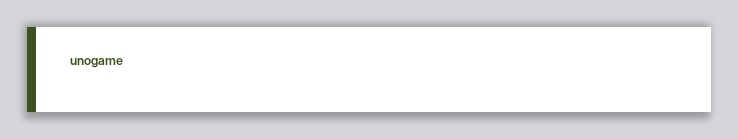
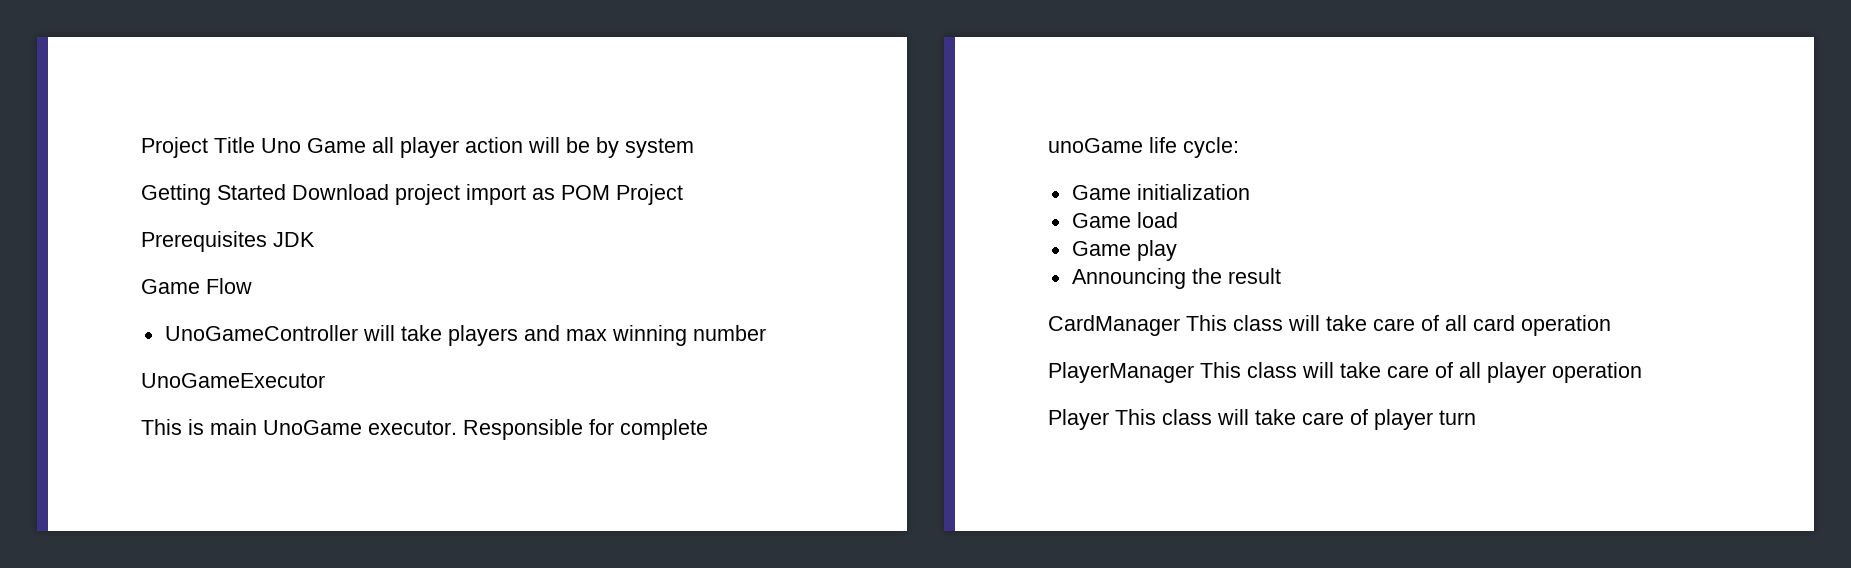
[70,58,123,68] unogame -> [141,137,694,158] [141,184,683,205] [141,231,315,252] [141,278,252,294] [164,325,766,346] [141,373,325,388] [141,419,708,440] [1048,137,1239,158] [1071,184,1250,200] [1071,212,1178,228] [1071,240,1177,261] [1071,268,1281,289] [1048,315,1611,336] [1048,362,1642,383] [1048,409,1476,430] Project Title Uno Game all player action will be by system // Getting Started Download project import as POM Project // Prerequisites JDK // Game Flow // UnoGameController will take players and max winning number // UnoGameExecutor // This is main UnoGame executor. Responsible for complete unoGame life cycle: // Game initialization // Game load // Game play // Announcing the result // CardManager This class will take care of all card operation // PlayerManager This class will take care of all player operation // Player This class will take care of player turn

